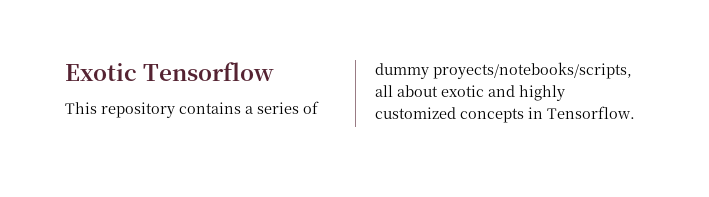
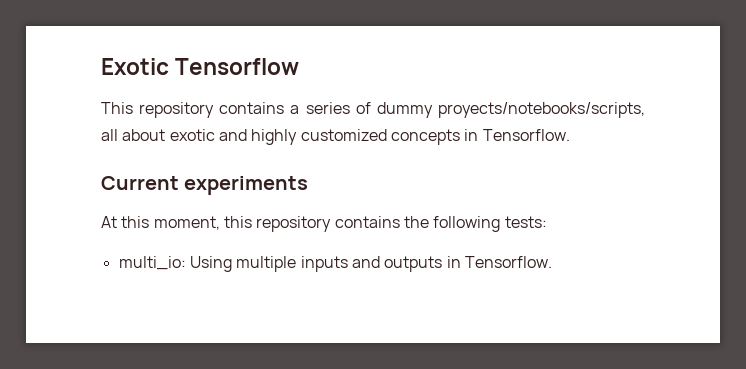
(635, 112) none -> [101,176,309,195] [101,216,547,232] [118,256,552,272] // Current experiments // At this moment, this repository contains the following tests: // multi_io: Using multiple inputs and outputs in Tensorflow.

